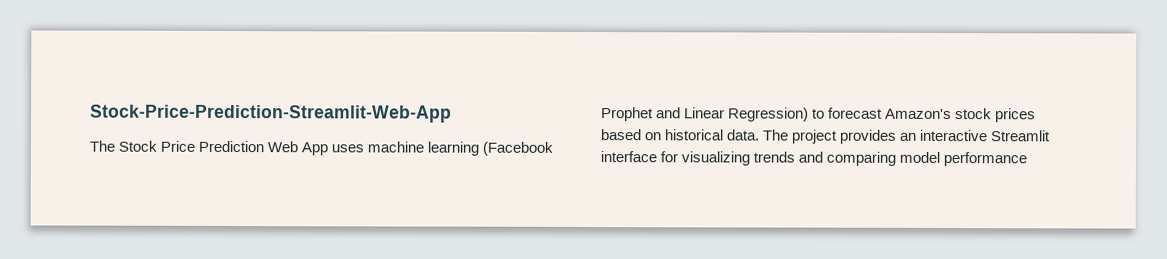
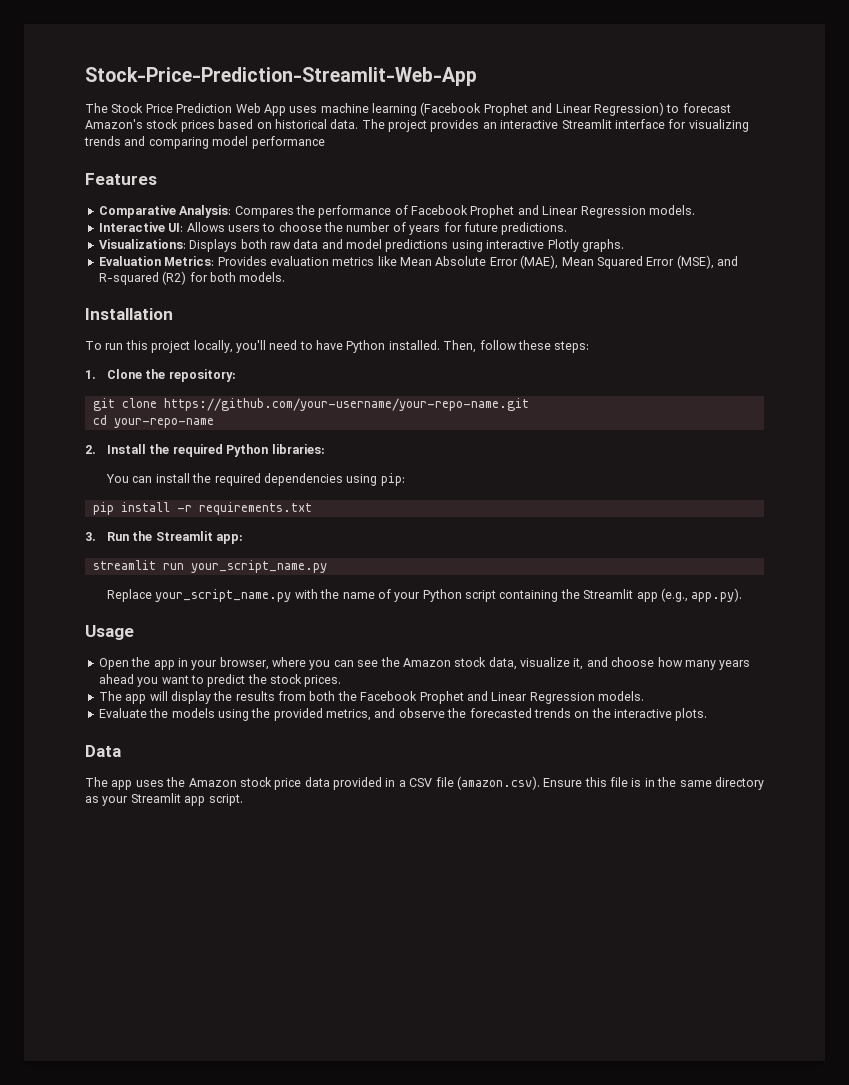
(1028, 159) none -> [85,173,157,185] [98,205,695,218] [98,222,568,235] [98,239,624,252] [98,255,738,269] [98,271,286,285] [85,308,173,320] [85,340,590,353] [85,369,236,382] [92,398,529,411] [92,415,214,428] [85,444,325,457] [106,473,405,486] [92,502,312,515] [85,531,244,544] [92,560,327,573] [107,588,743,602] [85,625,134,640] [98,657,751,670] [98,674,342,687] [98,691,644,704] [98,708,708,721] [85,745,121,757] [85,776,764,790] [85,793,243,806] // Features // Comparative Analysis: Compares the performance of Facebook Prophet and Linear Regression models. // Interactive UI: Allows users to choose the number of years for future predictions. // Visualizations: Displays both raw data and model predictions using interactive Plotly graphs. // Evaluation Metrics: Provides evaluation metrics like Mean Absolute Error (MAE), Mean Squared Error (MSE), and R-squared (R2) for both models. // Installation // To run this project locally, you'll need to have Python installed. Then, follow these steps: // 1. Clone the repository: // git clone https://github.com/your-username/your-repo-name.git // cd your-repo-name // 2. Install the required Python libraries: // You can install the required dependencies using pip: // pip install -r requirements.txt // 3. Run the Streamlit app: // streamlit run your_script_name.py // Replace your_script_name.py with the name of your Python script containing the Streamlit app (e.g., app.py). // Usage // Open the app in your browser, where you can see the Amazon stock data, visualize it, and choose how many years ahead you want to predict the stock prices. // The app will display the results from both the Facebook Prophet and Linear Regression models. // Evaluate the models using the provided metrics, and observe the forecasted trends on the interactive plots. // Data // The app uses the Amazon stock price data provided in a CSV file (amazon.csv). Ensure this file is in the same directory as your Streamlit app script.

